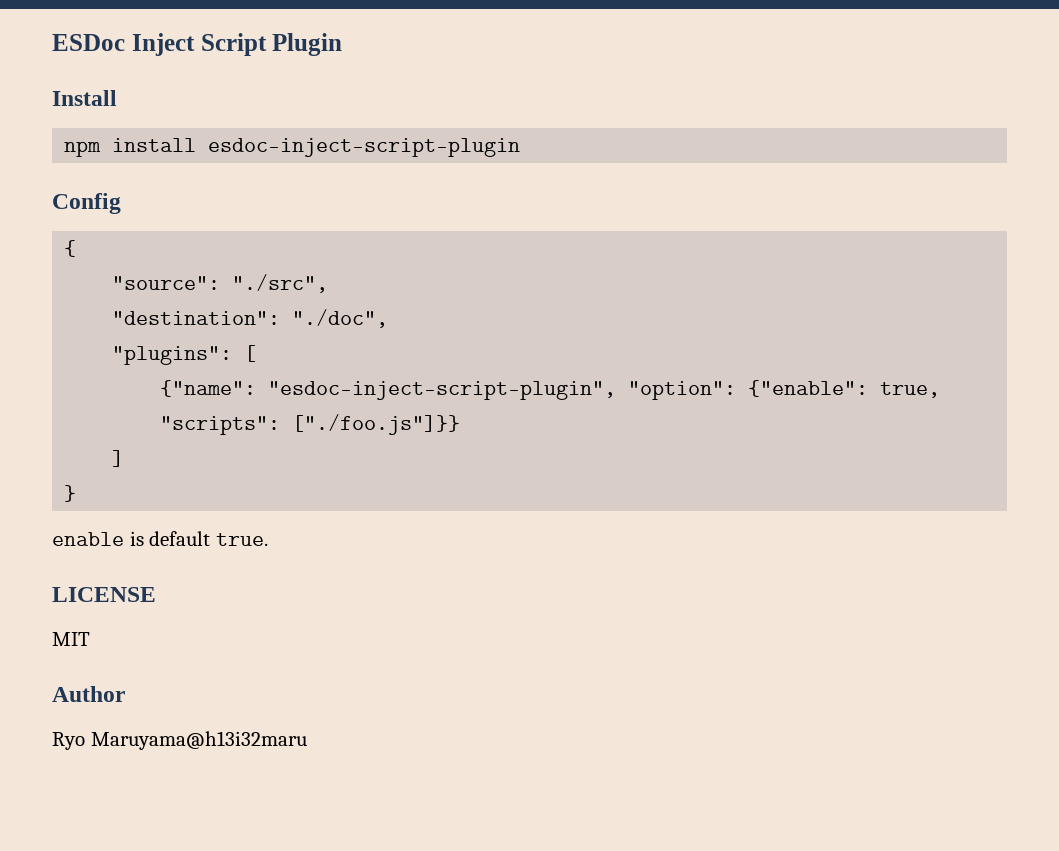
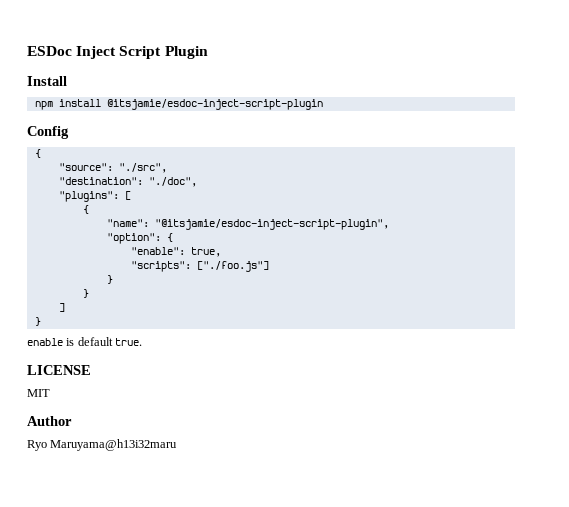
[208,138,521,157] esdoc-inject-script-plugin -> [106,99,323,110] @itsjamie/esdoc-inject-script-plugin
[160,380,941,400] [160,414,461,435] {"name": "esdoc-inject-script-plugin", "option": {"enable": true, "scripts": ["./foo.js"]}} -> [82,205,89,214] [106,219,389,230] [106,233,173,244] [130,247,221,257] [130,261,269,272] [106,275,113,284] [82,289,89,298] { // "name": "@itsjamie/esdoc-inject-script-plugin", // "option": { // "enable": true, // "scripts": ["./foo.js"] // } // }

